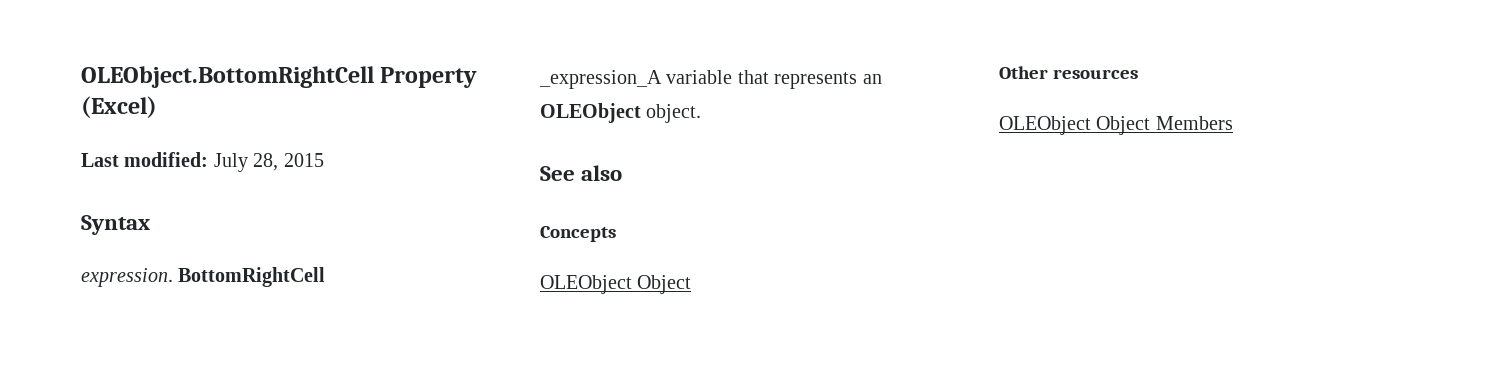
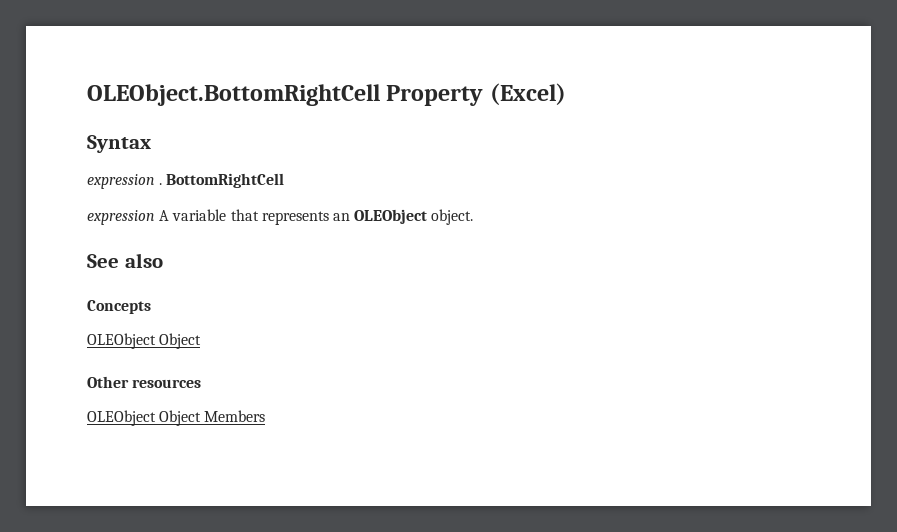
[81,152,324,172] // Last modified: July 28, 2015 -> (566, 94) none
[81,268,173,287] expression. -> [87,174,163,189] expression .
[539,70,662,89] _expression_A -> [87,210,170,225] expression A

